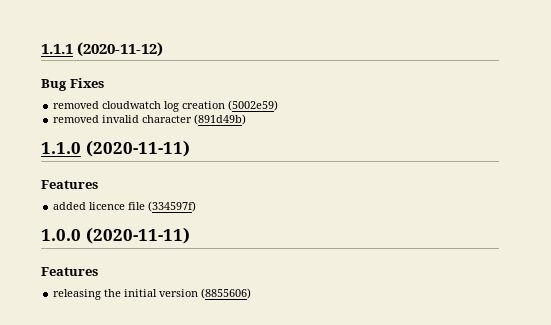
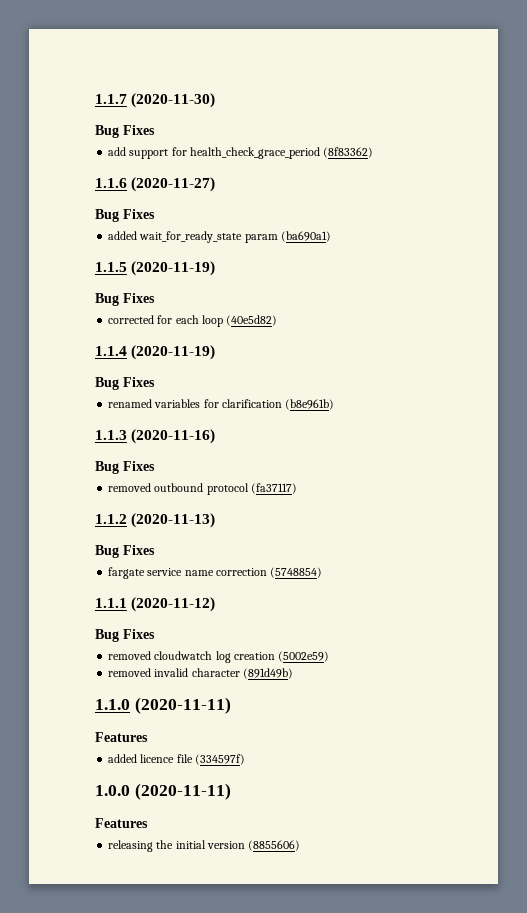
(41, 49) none -> [95,93,216,108] [95,125,155,138] [108,147,374,159] [95,177,216,192] [95,209,155,222] [108,231,331,243] [95,261,216,276] [95,293,155,306] [108,315,278,327] [95,345,216,360] [95,377,155,390] [108,399,335,410] [95,429,216,444] [95,461,155,474] [108,483,297,495] [95,513,216,528] [95,545,155,558] [108,567,323,579] 1.1.7 (2020-11-30) // Bug Fixes // add support for health_check_grace_period (8f83362) // 1.1.6 (2020-11-27) // Bug Fixes // added wait_for_ready_state param (ba690a1) // 1.1.5 (2020-11-19) // Bug Fixes // corrected for each loop (40e5d82) // 1.1.4 (2020-11-19) // Bug Fixes // renamed variables for clarification (b8e961b) // 1.1.3 (2020-11-16) // Bug Fixes // removed outbound protocol (fa37117) // 1.1.2 (2020-11-13) // Bug Fixes // fargate service name correction (5748854) //

